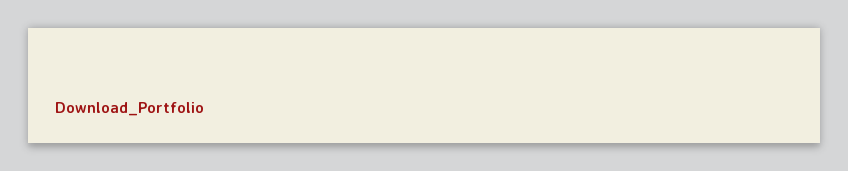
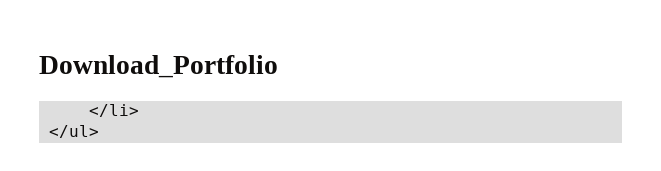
(204, 109) none -> [88,104,139,117] [48,125,99,138] // </li> // </ul>

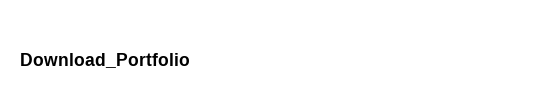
[88,104,139,117] [48,125,99,138] // </li> // </ul> -> (190, 60) none

